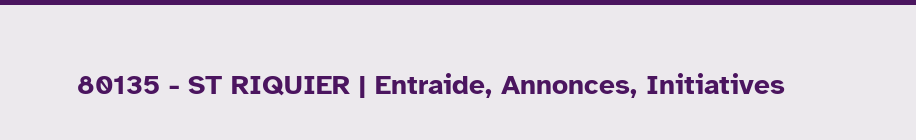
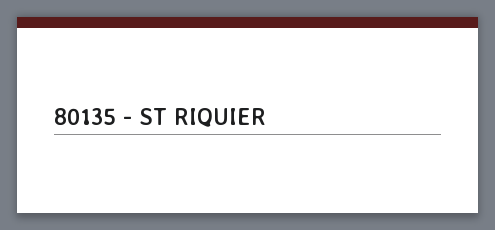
[359,73,785,98] | Entraide, Annonces, Initiatives -> (266, 117) none

